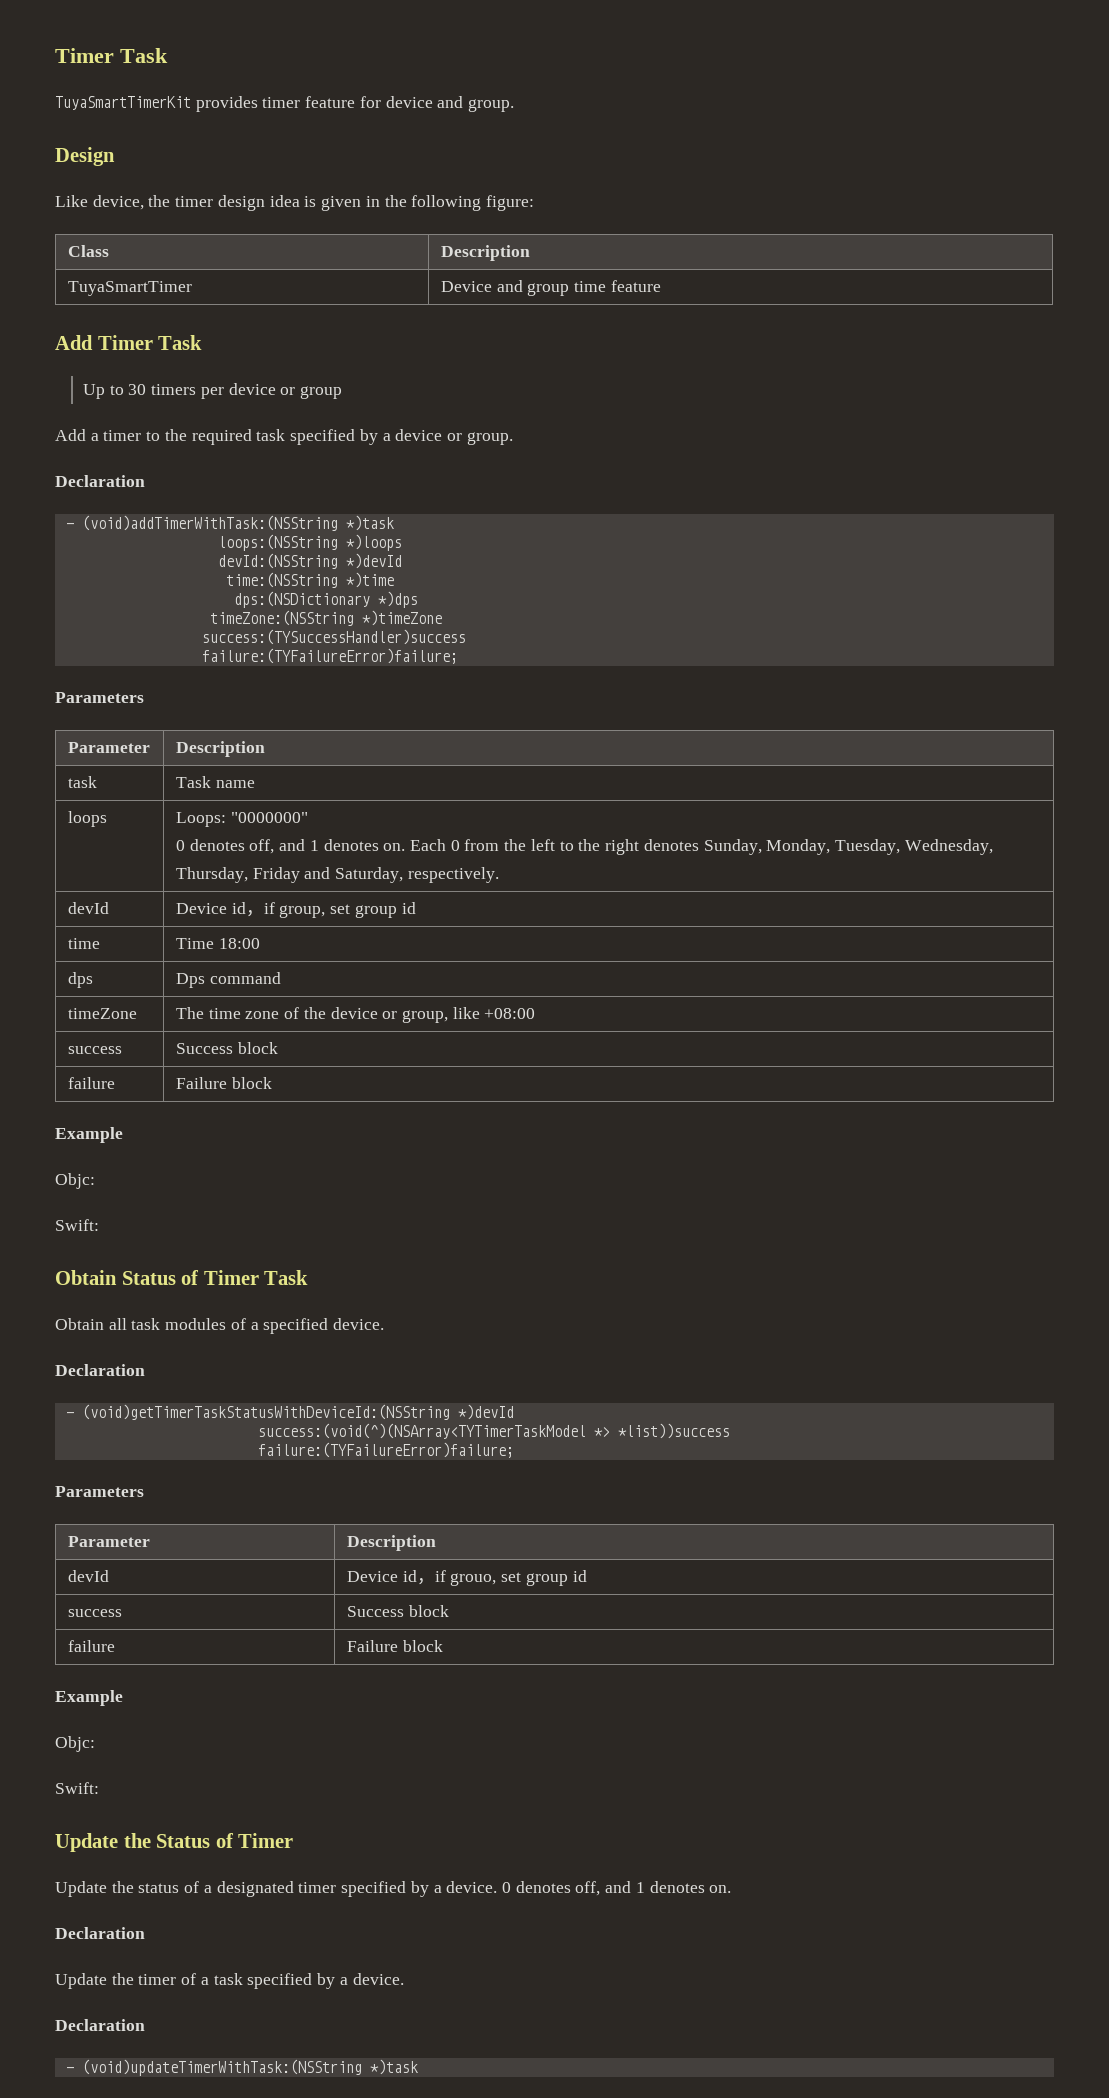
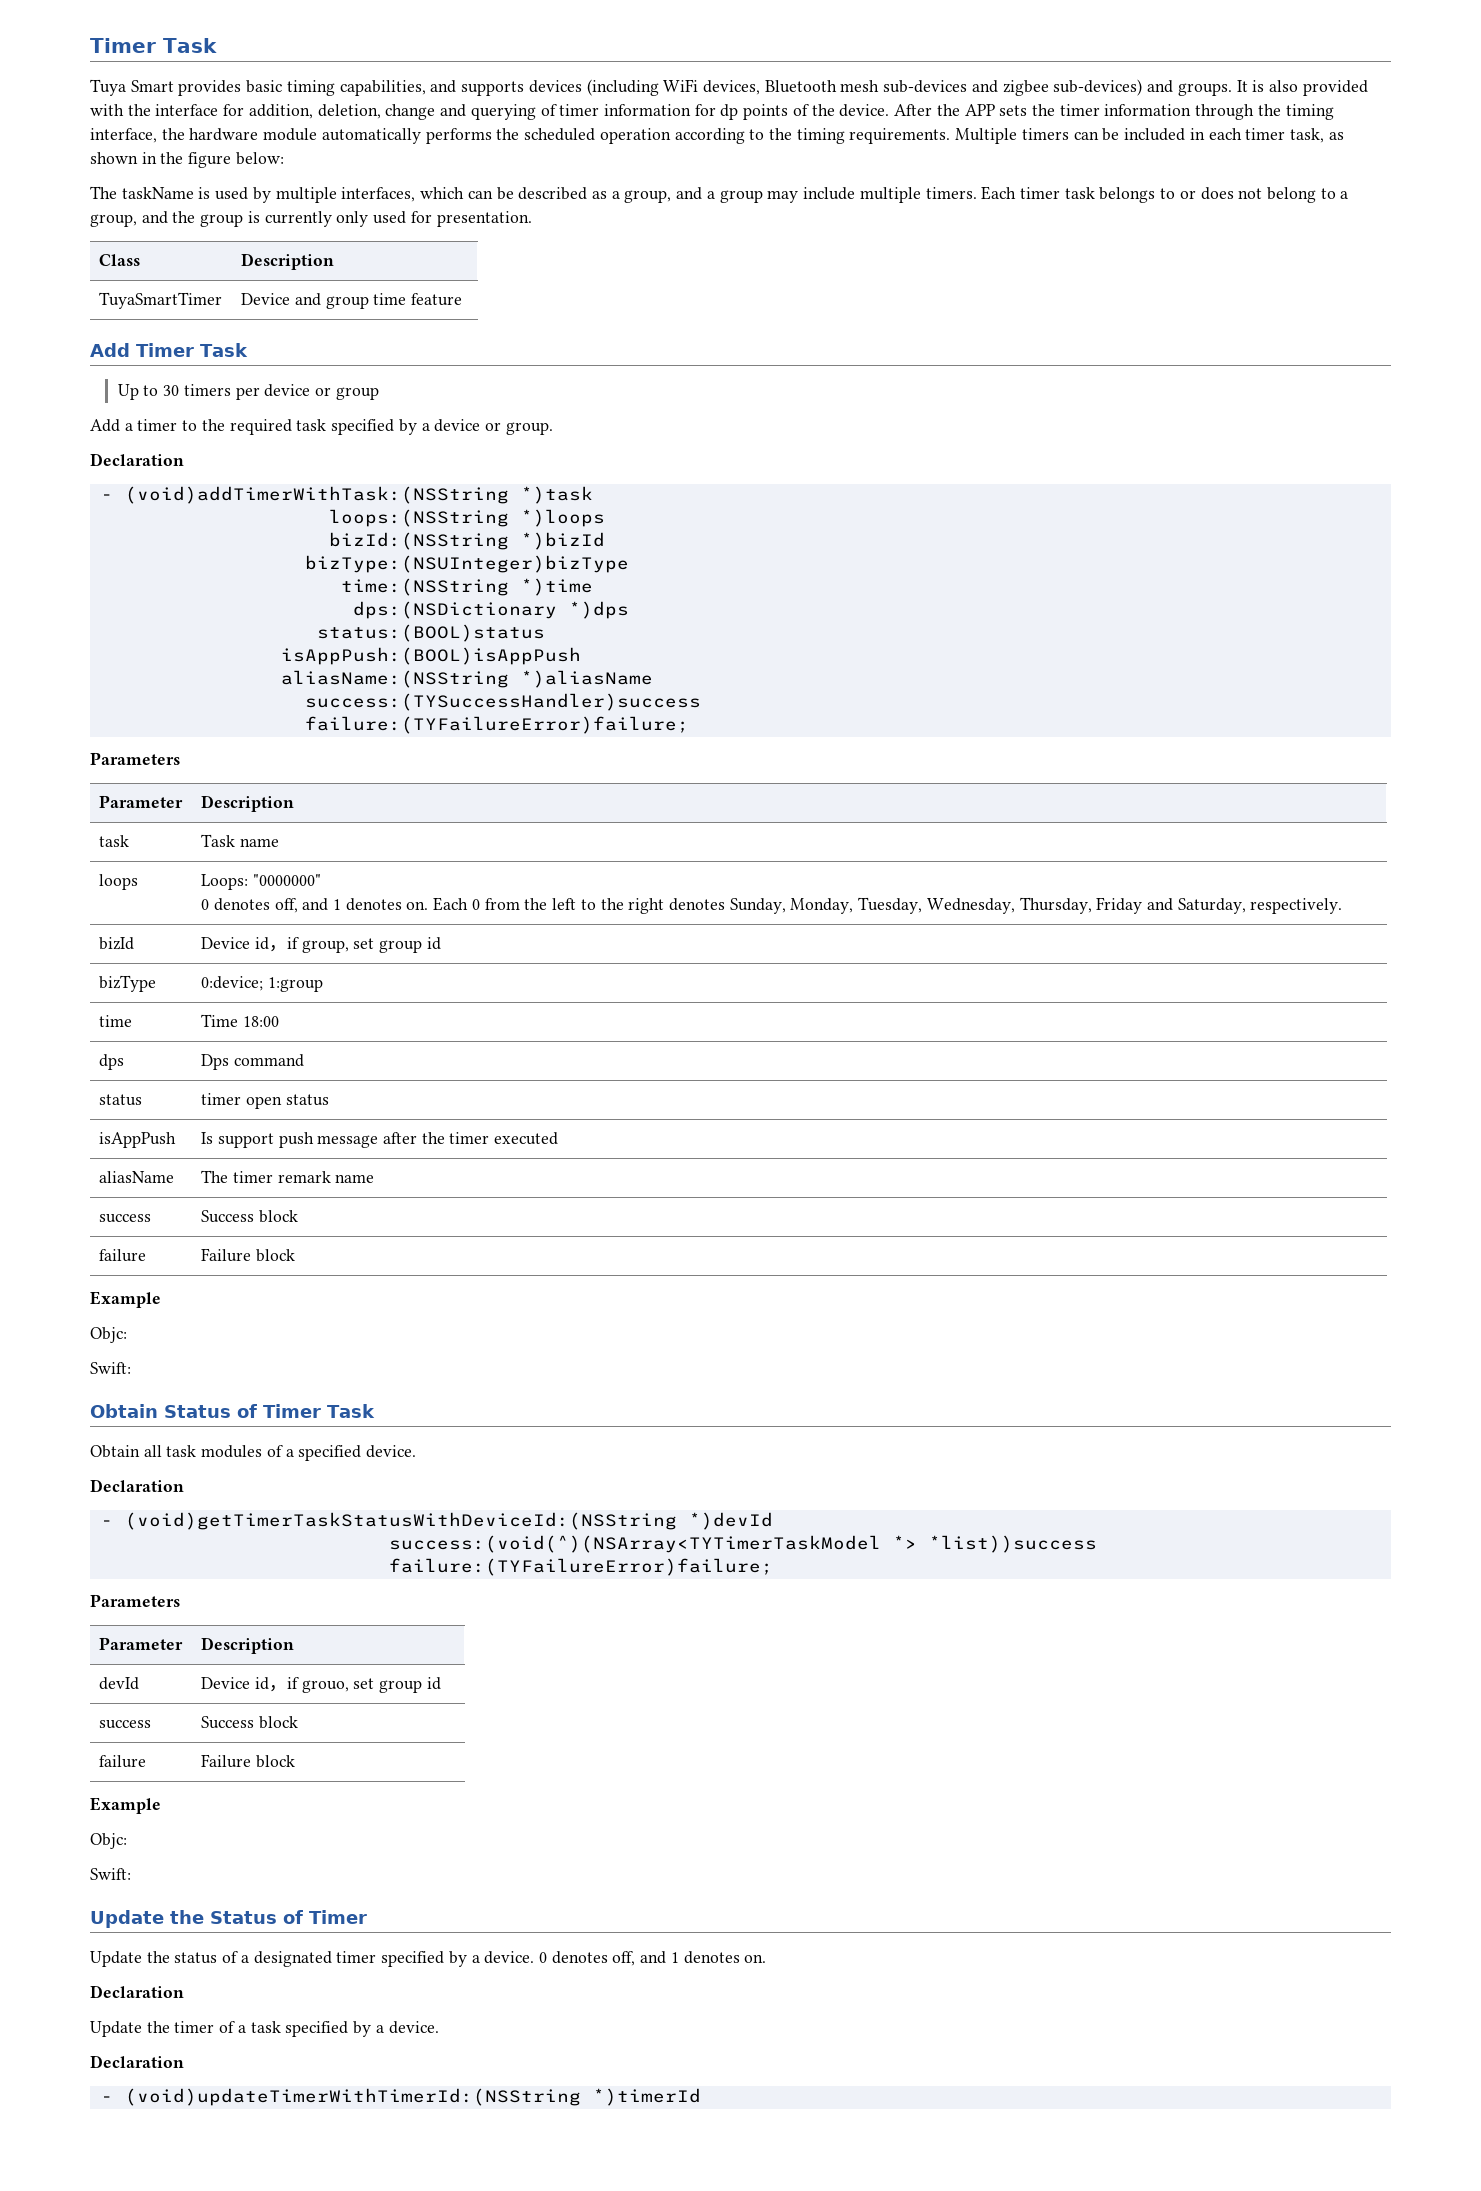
[55,48,168,63] [55,96,515,112] [55,147,115,166] [55,195,534,211] Timer Task // TuyaSmartTimerKit provides timer feature for device and group. // Design // Like device, the timer design idea is given in the following figure: -> [90,38,217,53] [90,79,1368,96] [90,104,1334,120] [90,128,1344,144] [90,152,284,168] [90,186,1349,203] [90,211,532,227] Timer Task // Tuya Smart provides basic timing capabilities, and supports devices (including WiFi devices, Bluetooth mesh sub-devices and zigbee sub-devices) and groups. It is also provided with the interface for addition, deletion, change and querying of timer information for dp points of the device. After the APP sets the timer information through the timing interface, the hardware module automatically performs the scheduled operation according to the timing requirements. Multiple timers can be included in each timer task, as shown in the figure below: // The taskName is used by multiple interfaces, which can be described as a group, and a group may include multiple timers. Each timer task belongs to or does not belong to a group, and the group is currently only used for presentation.
[217,553,402,569] devId:(NSString *)devId -> [328,532,605,550] [304,555,629,573] bizId:(NSString *)bizId // bizType:(NSUInteger)bizType
[209,610,442,626] timeZone:(NSString *)timeZone -> [316,624,545,642] [280,647,581,665] [280,670,653,688] status:(BOOL)status // isAppPush:(BOOL)isAppPush // aliasName:(NSString *)aliasName
[67,902,109,914] devId -> [99,937,135,950] bizId
(416, 908) none -> [99,975,157,992] [201,976,323,992] // bizType | 0:device; 1:group
[67,1008,137,1019] [175,1007,536,1023] timeZone | The time zone of the device or group, like +08:00 -> [99,1094,143,1106] [201,1093,329,1109] [99,1132,177,1148] [201,1132,559,1148] [99,1171,175,1183] [201,1170,375,1183] status | timer open status // isAppPush | Is support push message after the timer executed // aliasName | The timer remark name
[81,2059,418,2076] (void)updateTimerWithTask:(NSString *)task -> [124,2088,701,2106] (void)updateTimerWithTimerId:(NSString *)timerId

